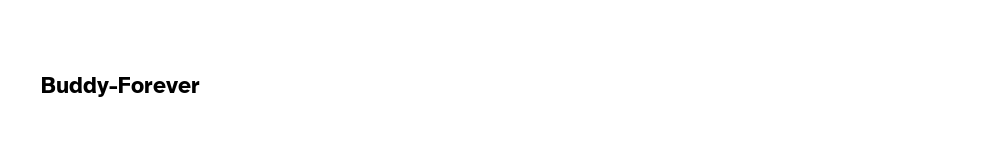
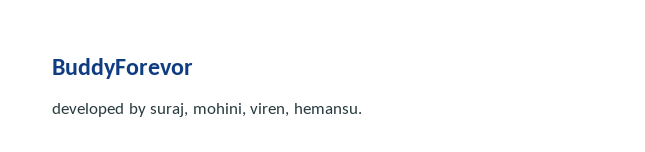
[41,77,200,97] Buddy-Forever -> [52,58,193,79] [52,103,362,117] BuddyForevor // developed by suraj, mohini, viren, hemansu.

